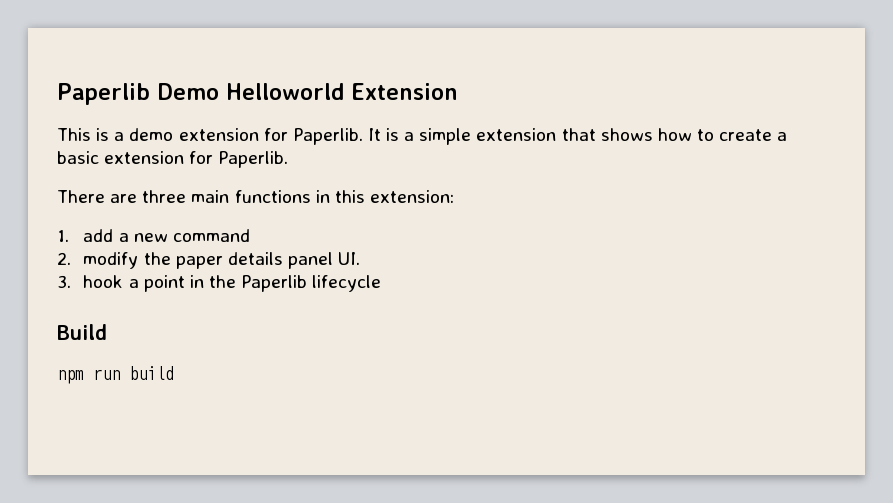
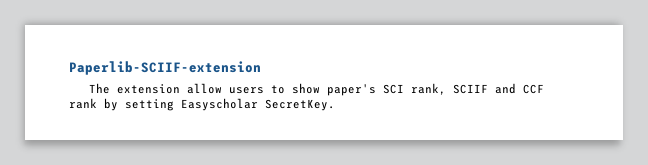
[57,83,458,105] [57,128,788,145] [57,151,289,168] [57,190,454,203] [57,229,250,242] [57,252,361,269] [57,275,382,292] [57,324,107,340] [57,366,174,384] Paperlib Demo Helloworld Extension // This is a demo extension for Paperlib. It is a simple extension that shows how to create a basic extension for Paperlib. // There are three main functions in this extension: // 1. add a new command // 2. modify the paper details panel UI. // 3. hook a point in the Paperlib lifecycle // Build // npm run build -> [69,61,261,75] [89,83,545,96] [69,98,335,111] Paperlib-SCIIF-extension // The extension allow users to show paper's SCI rank, SCIIF and CCF rank by setting Easyscholar SecretKey.

